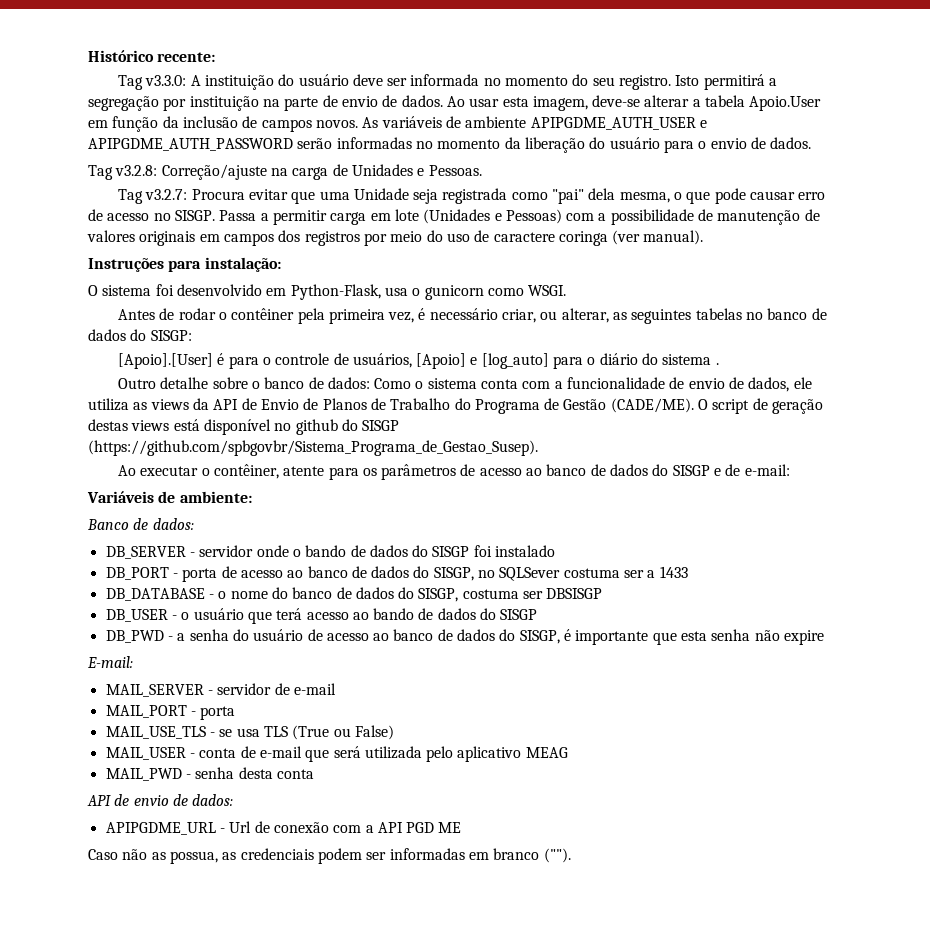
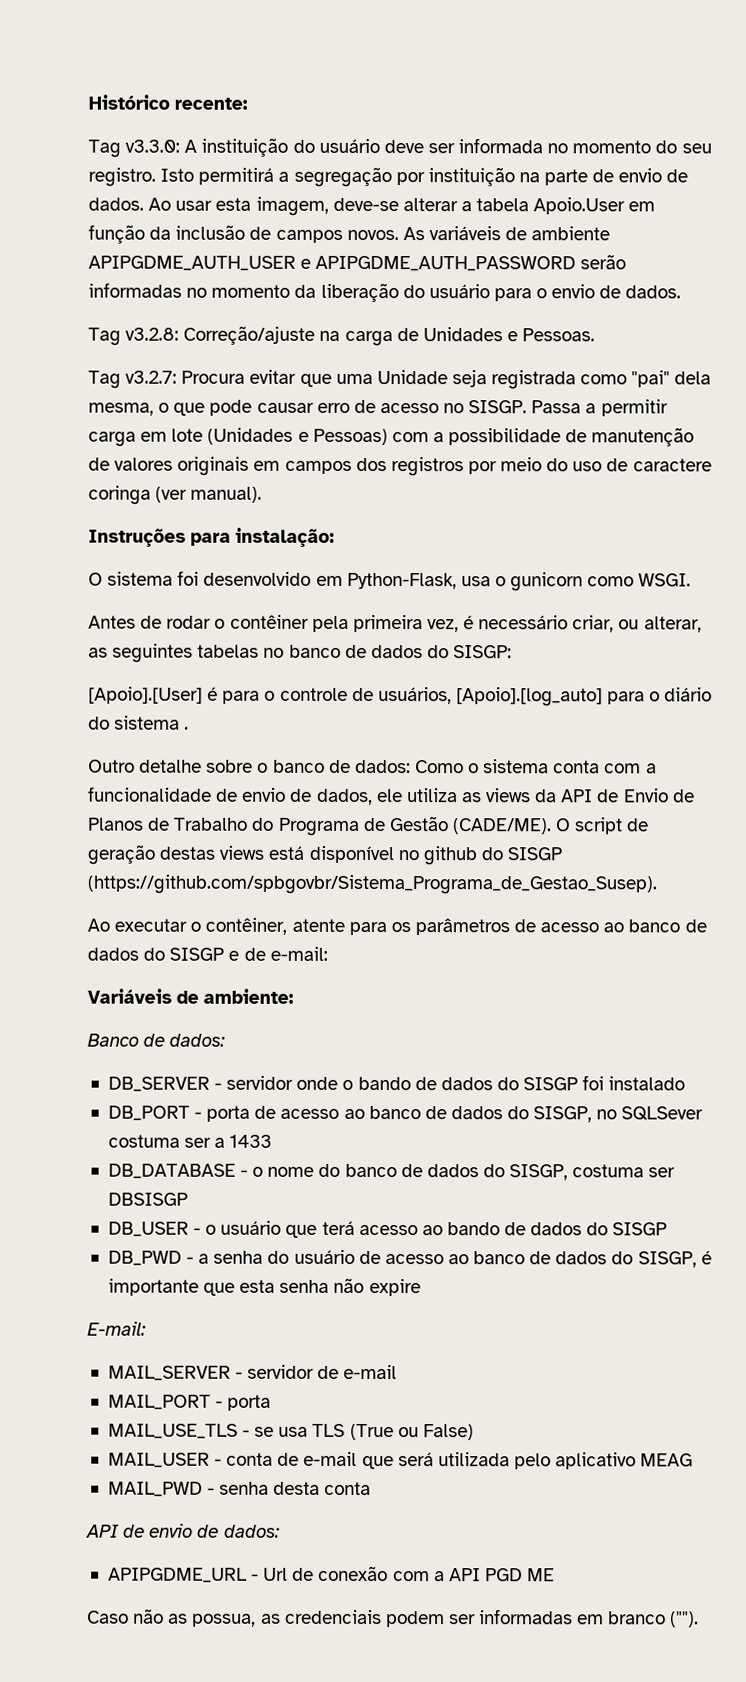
[416,353,549,369] [Apoio] e [log_auto] -> [455,687,603,707] [Apoio].[log_auto]

